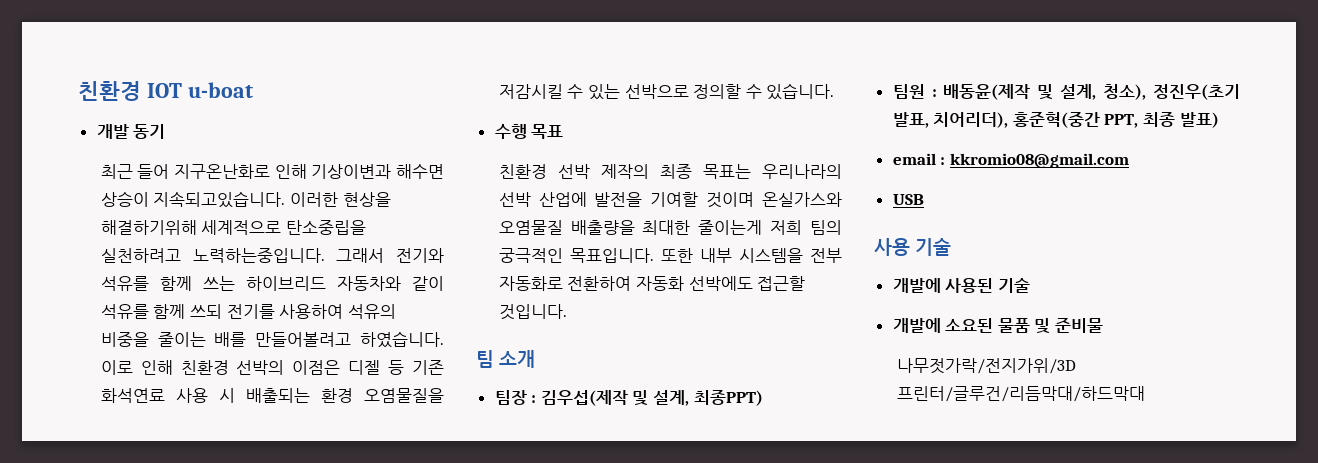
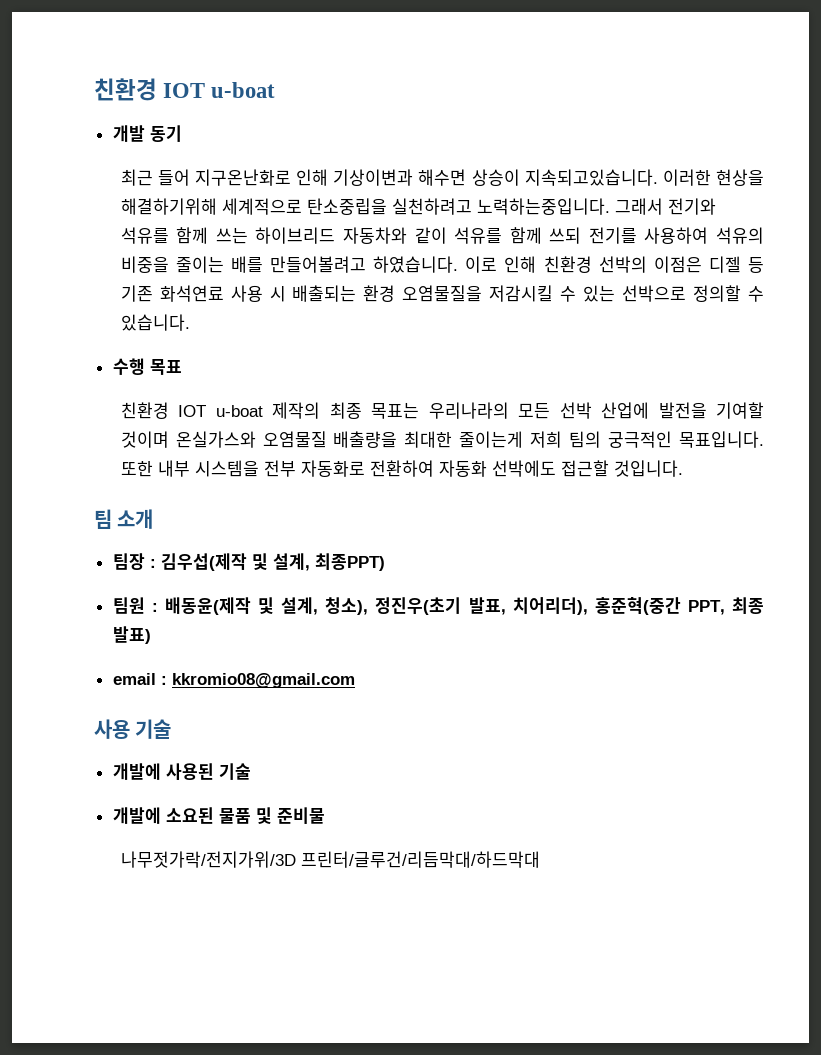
[557,164,590,179] 선박 -> [178,405,263,417] IOT u-boat
(842, 171) none -> [518,403,551,419] 모든
[892,194,924,205] // USB -> (355, 680) none

